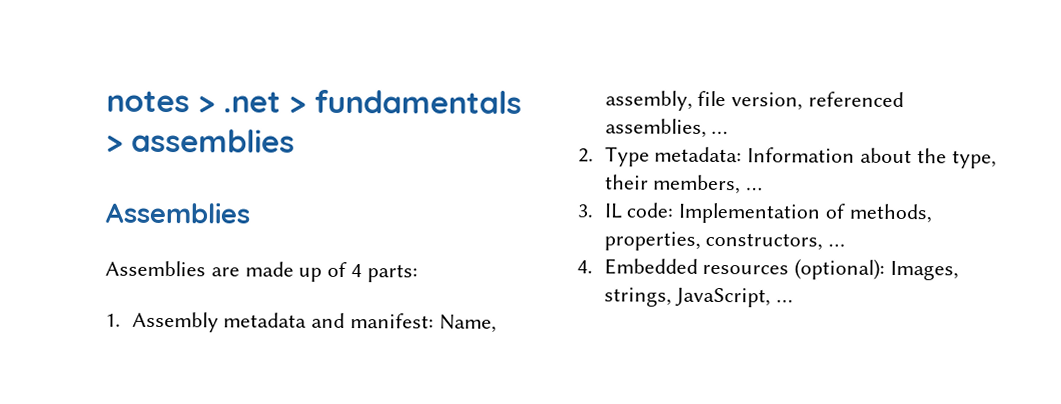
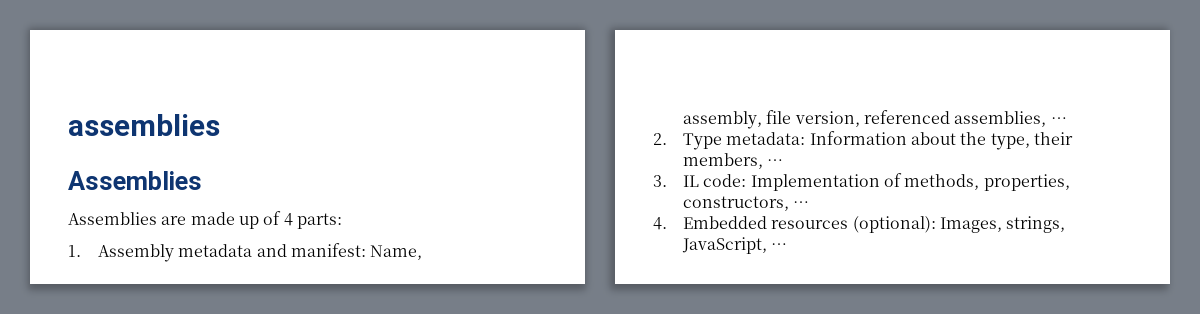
[106,89,522,114] [106,135,123,152] notes > .net > fundamentals > -> (68, 125) none

